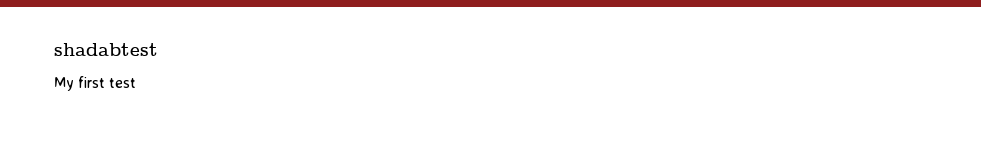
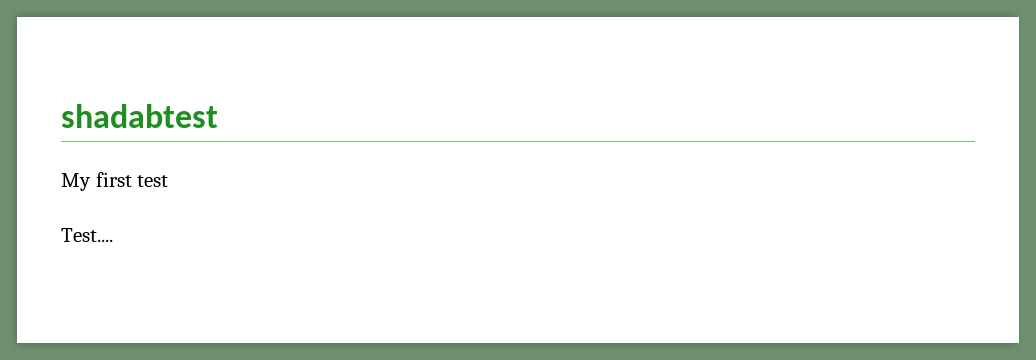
(137, 83) none -> [61,228,113,242] // Test....

